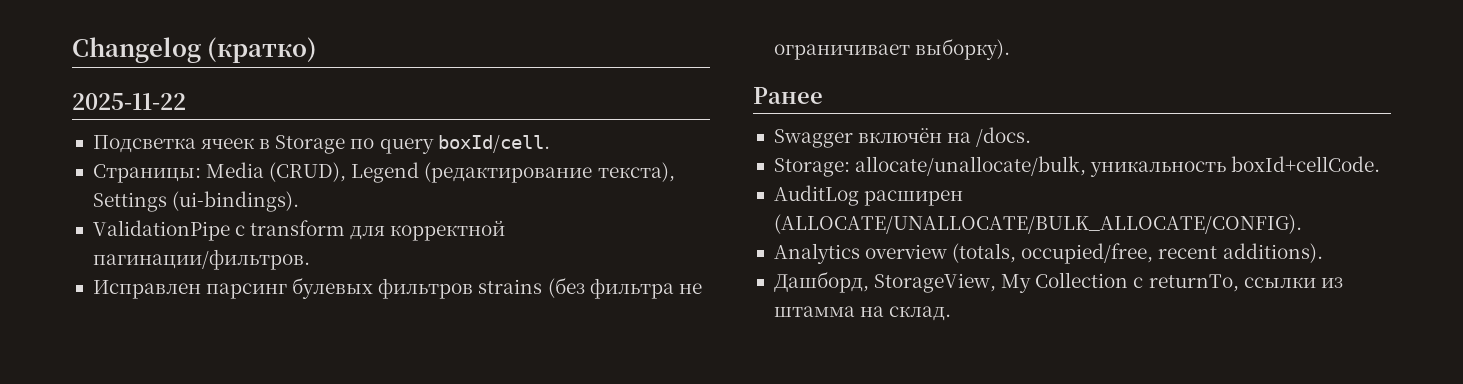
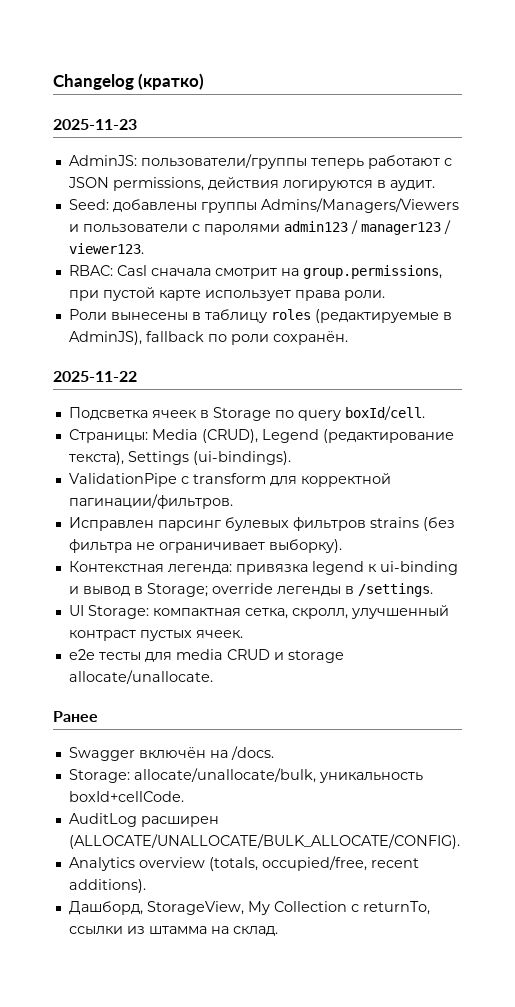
(318, 50) none -> [53,119,137,130] [68,154,452,169] [67,177,435,191] [68,198,459,213] [68,220,451,235] [68,243,144,254] [68,265,442,279] [68,287,385,301] [68,309,452,323] [68,331,348,345] // 2025-11-23 // AdminJS: пользователи/группы теперь работают с JSON permissions, действия логируются в аудит. // Seed: добавлены группы Admins/Managers/Viewers и пользователи с паролями admin123 / manager123 / viewer123. // RBAC: Casl сначала смотрит на group.permissions, при пустой карте использует права роли. // Роли вынесены в таблицу roles (редактируемые в AdminJS), fallback по роли сохранён.
(1011, 49) none -> [68,561,458,575] [68,583,433,597] [68,605,449,619] [68,630,243,641] [68,649,344,663] [68,670,213,684] // Контекстная легенда: привязка legend к ui-binding и вывод в Storage; override легенды в /settings. // UI Storage: компактная сетка, скролл, улучшенный контраст пустых ячеек. // e2e тесты для media CRUD и storage allocate/unallocate.

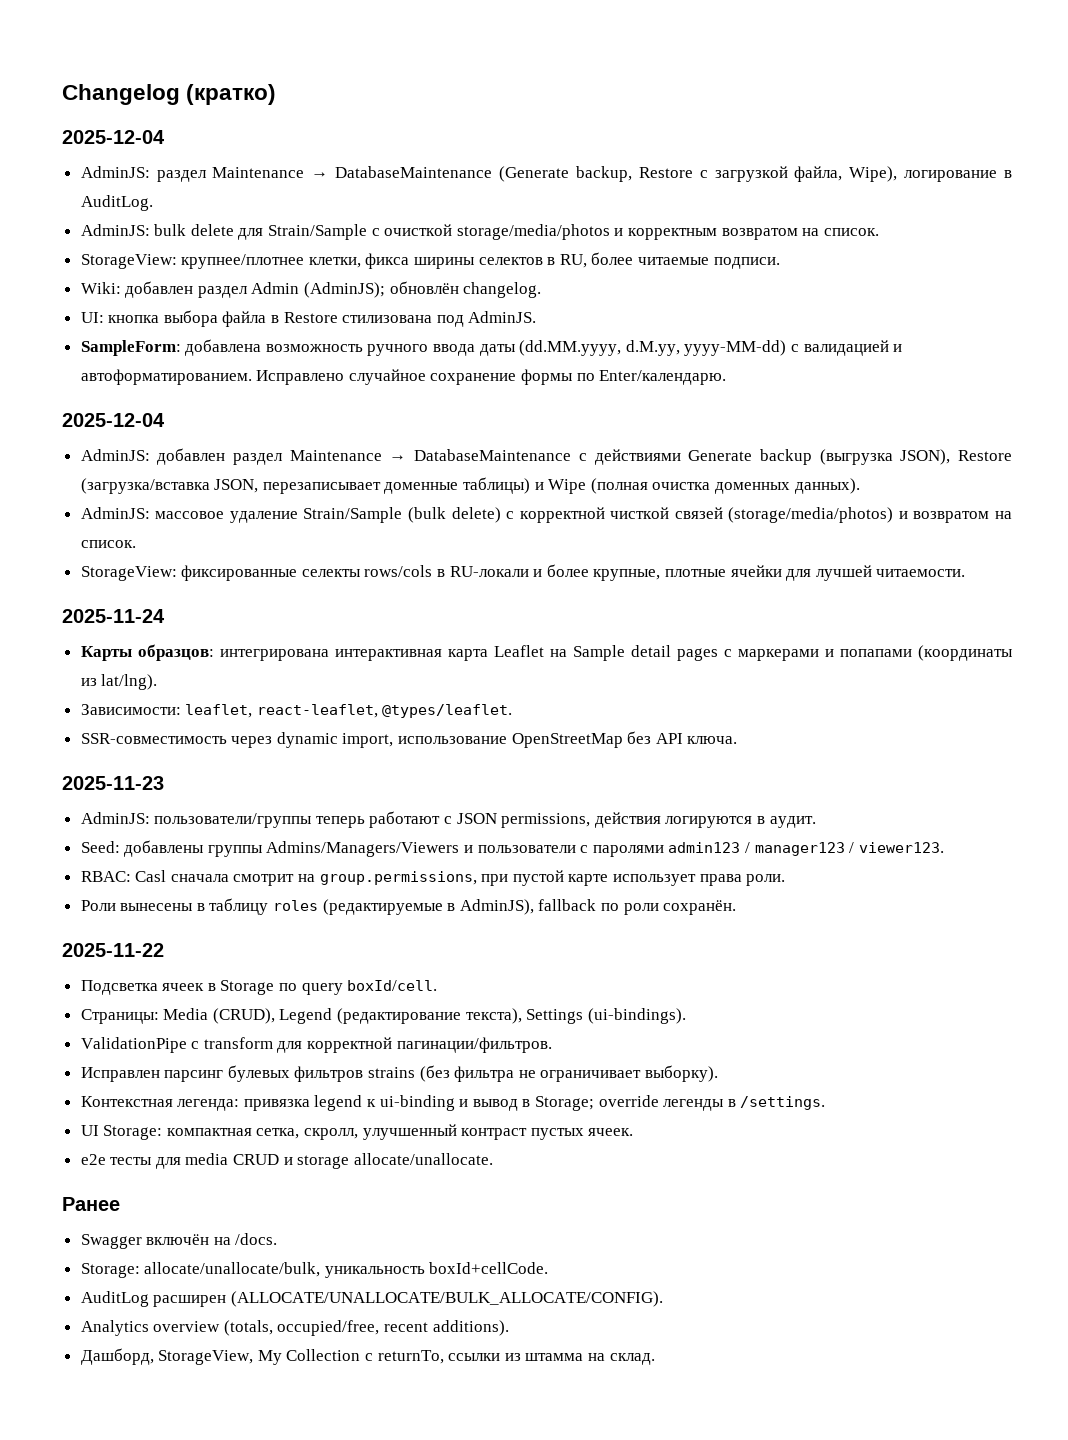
(205, 81) none -> [62,130,165,144] [80,166,1012,182] [80,195,153,211] [80,224,879,240] [80,252,780,269] [80,281,542,298] [80,310,537,327] [80,339,903,356] [80,369,727,385] [62,413,165,427] [80,448,1012,465] [80,477,860,494] [80,507,1013,523] [80,540,136,548] [80,564,966,581] [62,609,165,623] [80,644,1014,661] [80,674,158,690] [80,704,513,718] [80,731,738,748] // 2025-12-04 // AdminJS: раздел Maintenance → DatabaseMaintenance (Generate backup, Restore с загрузкой файла, Wipe), логирование в AuditLog. // AdminJS: bulk delete для Strain/Sample с очисткой storage/media/photos и корректным возвратом на список. // StorageView: крупнее/плотнее клетки, фикса ширины селектов в RU, более читаемые подписи. // Wiki: добавлен раздел Admin (AdminJS); обновлён changelog. // UI: кнопка выбора файла в Restore стилизована под AdminJS. // SampleForm: добавлена возможность ручного ввода даты (dd.MM.yyyy, d.M.yy, yyyy-MM-dd) с валидацией и автоформатированием. Исправлено случайное сохранение формы по Enter/календарю. // 2025-12-04 // AdminJS: добавлен раздел Maintenance → DatabaseMaintenance с действиями Generate backup (выгрузка JSON), Restore (загрузка/вставка JSON, перезаписывает доменные таблицы) и Wipe (полная очистка доменных данных). // AdminJS: массовое удаление Strain/Sample (bulk delete) с корректной чисткой связей (storage/media/photos) и возвратом на список. // StorageView: фиксированные селекты rows/cols в RU-локали и более крупные, плотные ячейки для лучшей читаемости. // 2025-11-24 // Карты образцов: интегрирована интерактивная карта Leaflet на Sample detail pages с маркерами и попапами (координаты из lat/lng). // Зависимости: leaflet, react-leaflet, @types/leaflet. // SSR-совместимость через dynamic import, использование OpenStreetMap без API ключа.

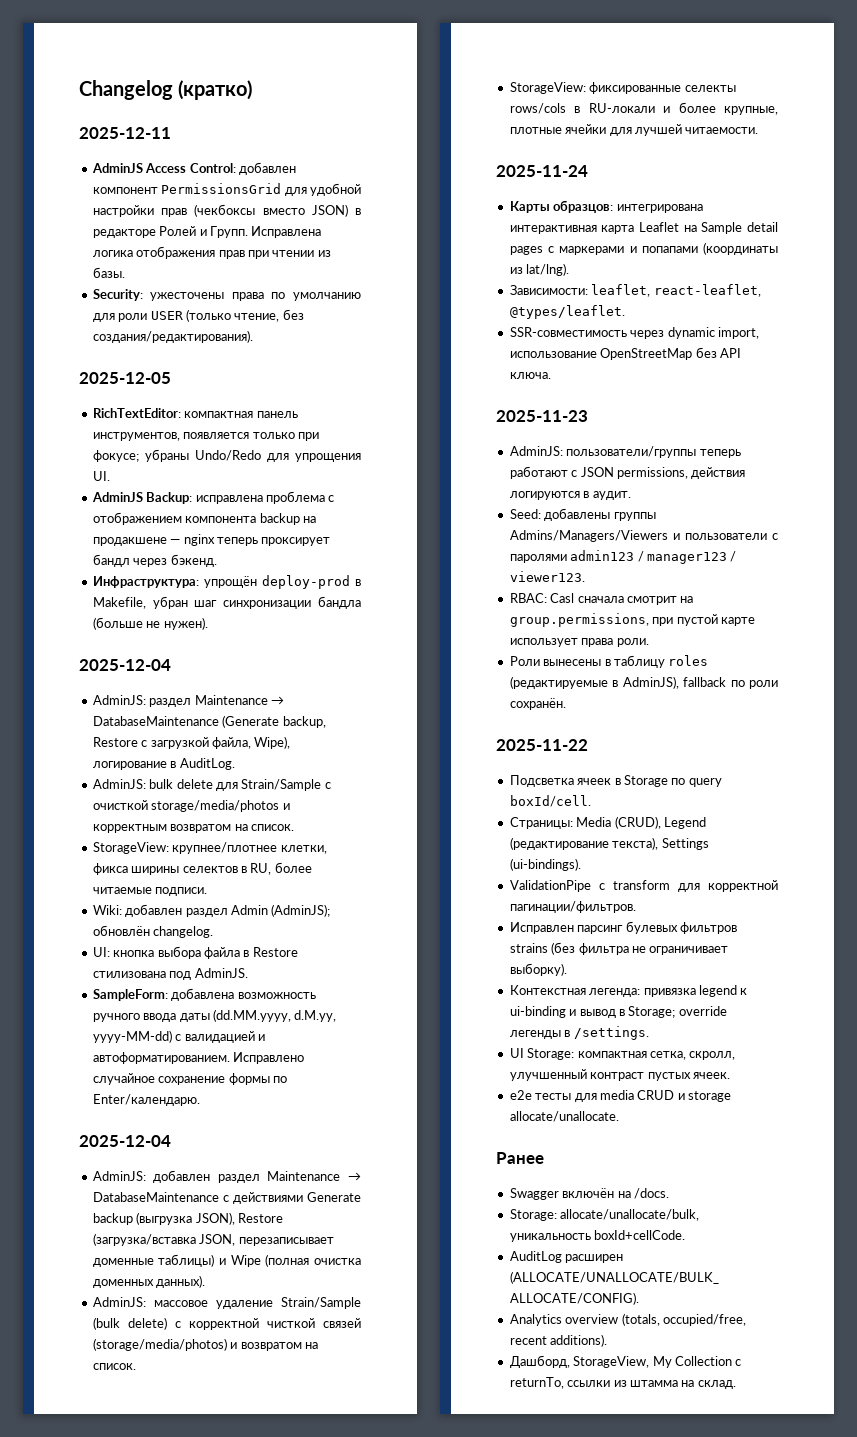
(277, 94) none -> [79,127,171,139] [91,162,296,175] [92,183,361,196] [92,204,361,217] [92,226,322,238] [92,246,331,259] [92,267,125,278] [92,289,361,301] [92,309,304,322] [92,330,253,343] [79,372,171,384] [92,408,298,418] [92,432,319,441] [92,449,361,462] [92,471,110,481] [91,491,335,504] [92,512,316,525] [92,534,331,546] [92,554,217,567] [92,575,361,589] [92,596,361,609] [92,617,208,630] // 2025-12-11 // AdminJS Access Control: добавлен компонент PermissionsGrid для удобной настройки прав (чекбоксы вместо JSON) в редакторе Ролей и Групп. Исправлена логика отображения прав при чтении из базы. // Security: ужесточены права по умолчанию для роли USER (только чтение, без создания/редактирования). // 2025-12-05 // RichTextEditor: компактная панель инструментов, появляется только при фокусе; убраны Undo/Redo для упрощения UI. // AdminJS Backup: исправлена проблема с отображением компонента backup на продакшене — nginx теперь проксирует бандл через бэкенд. // Инфраструктура: упрощён deploy-prod в Makefile, убран шаг синхронизации бандла (больше не нужен).

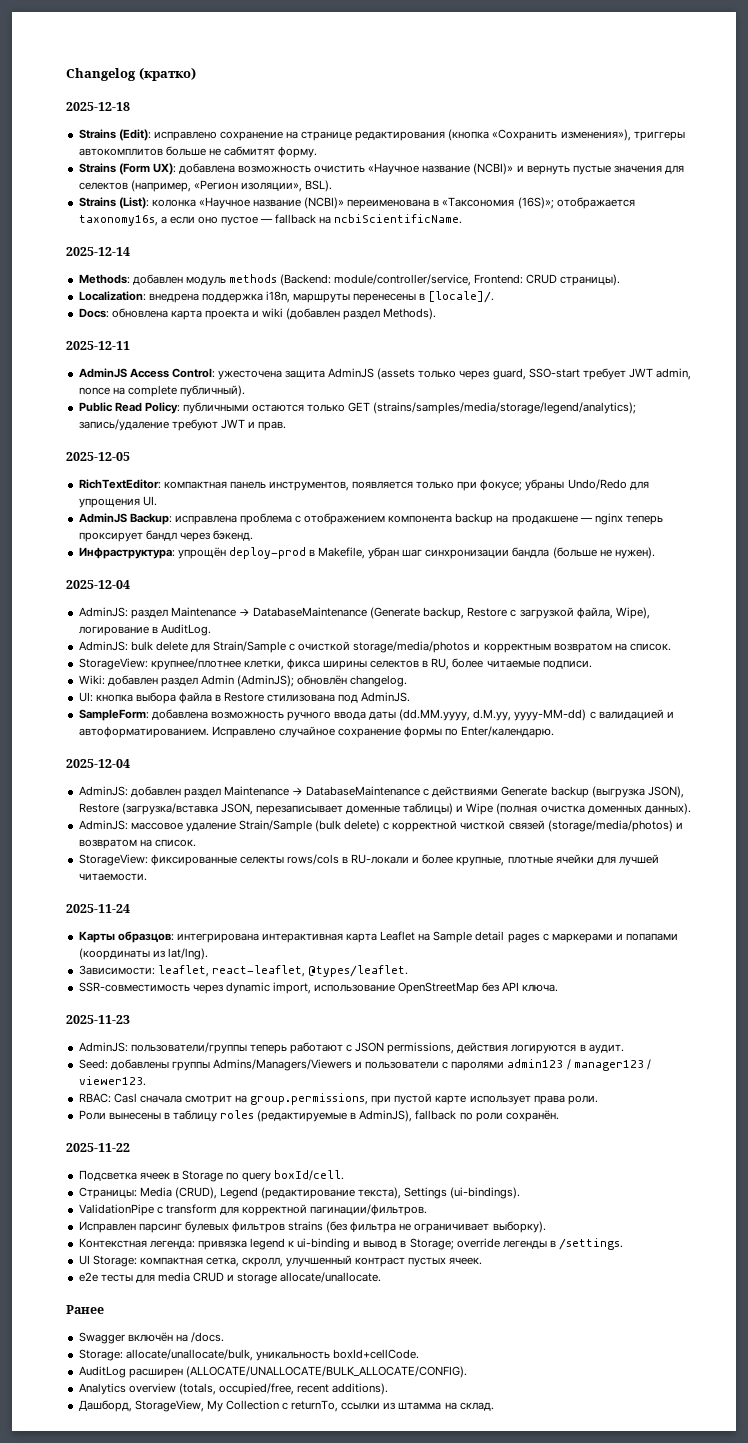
[79,127,171,139] [91,162,296,175] [92,183,361,196] [92,204,361,217] [92,226,322,238] [92,246,331,259] [92,267,125,278] [92,289,361,301] [92,309,304,322] [92,330,253,343] 2025-12-11 // AdminJS Access Control: добавлен компонент PermissionsGrid для удобной настройки прав (чекбоксы вместо JSON) в редакторе Ролей и Групп. Исправлена логика отображения прав при чтении из базы. // Security: ужесточены права по умолчанию для роли USER (только чтение, без создания/редактирования). -> [66,102,130,111] [78,129,685,141] [78,146,318,158] [78,163,685,175] [78,180,333,192] [78,197,635,209] [78,214,463,226] [66,247,130,256] [78,274,621,286] [78,291,495,303] [78,308,437,320] [66,341,130,350] [78,368,692,380] [78,385,245,397] [78,402,637,414] [78,419,287,431] 2025-12-18 // Strains (Edit): исправлено сохранение на странице редактирования (кнопка «Сохранить изменения»), триггеры автокомплитов больше не сабмитят форму. // Strains (Form UX): добавлена возможность очистить «Научное название (NCBI)» и вернуть пустые значения для селектов (например, «Регион изоляции», BSL). // Strains (List): колонка «Научное название (NCBI)» переименована в «Таксономия (16S)»; отображается taxonomy16s, а если оно пустое — fallback на ncbiScientificName. // 2025-12-14 // Methods: добавлен модуль methods (Backend: module/controller/service, Frontend: CRUD страницы). // Localization: внедрена поддержка i18n, маршруты перенесены в [locale]/. // Docs: обновлена карта проекта и wiki (добавлен раздел Methods). // 2025-12-11 // AdminJS Access Control: ужесточена защита AdminJS (assets только через guard, SSO-start требует JWT admin, nonce на complete публичный). // Public Read Policy: публичными остаются только GET (strains/samples/media/storage/legend/analytics); запись/удаление требуют JWT и прав.

